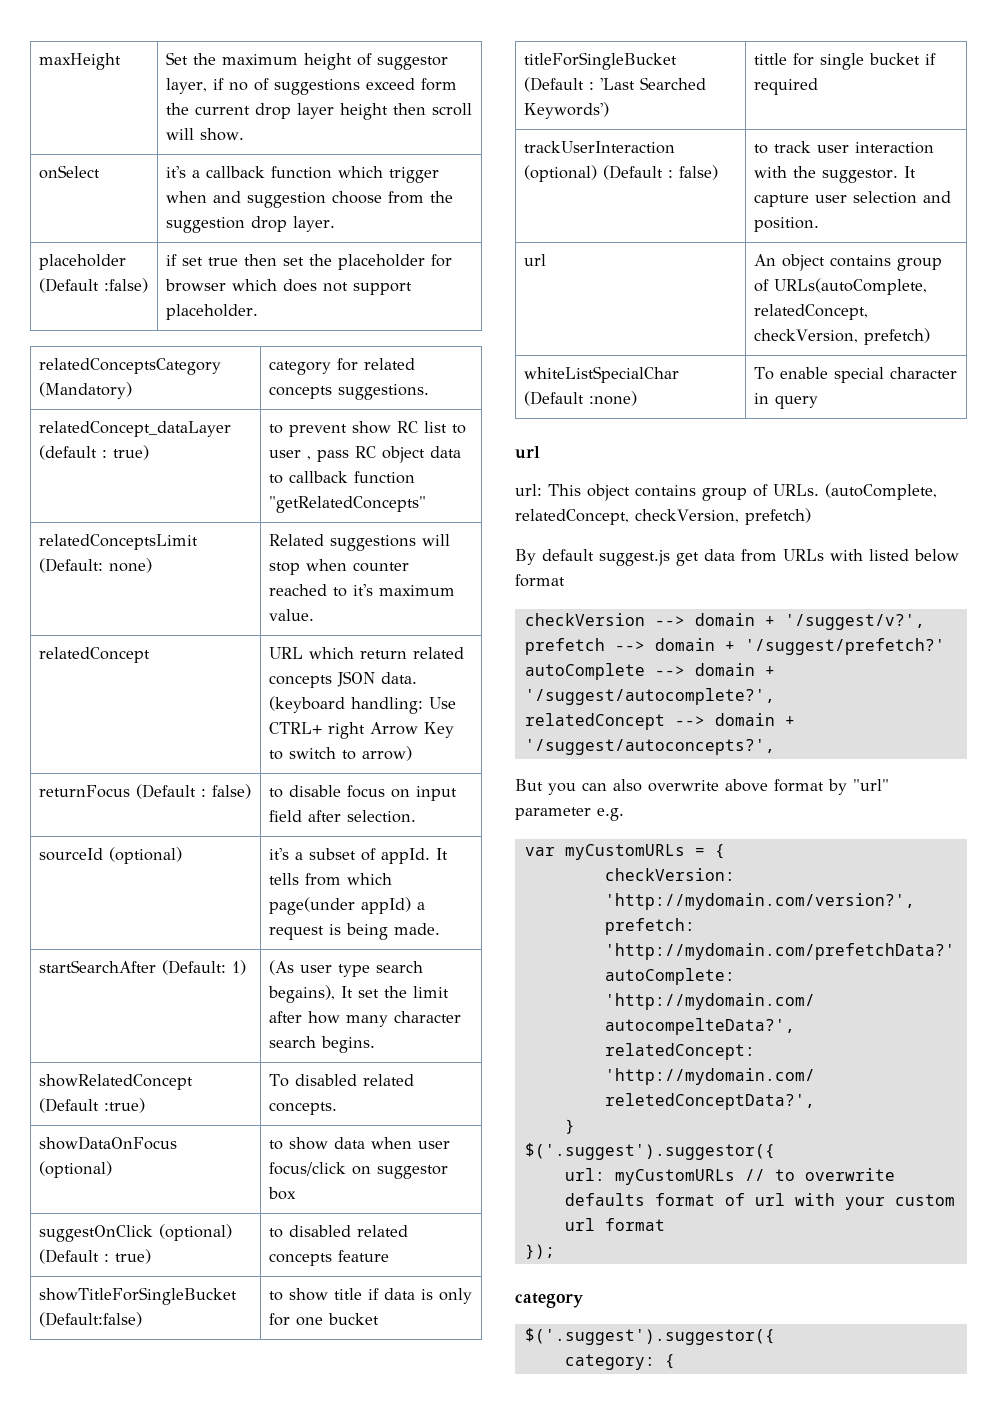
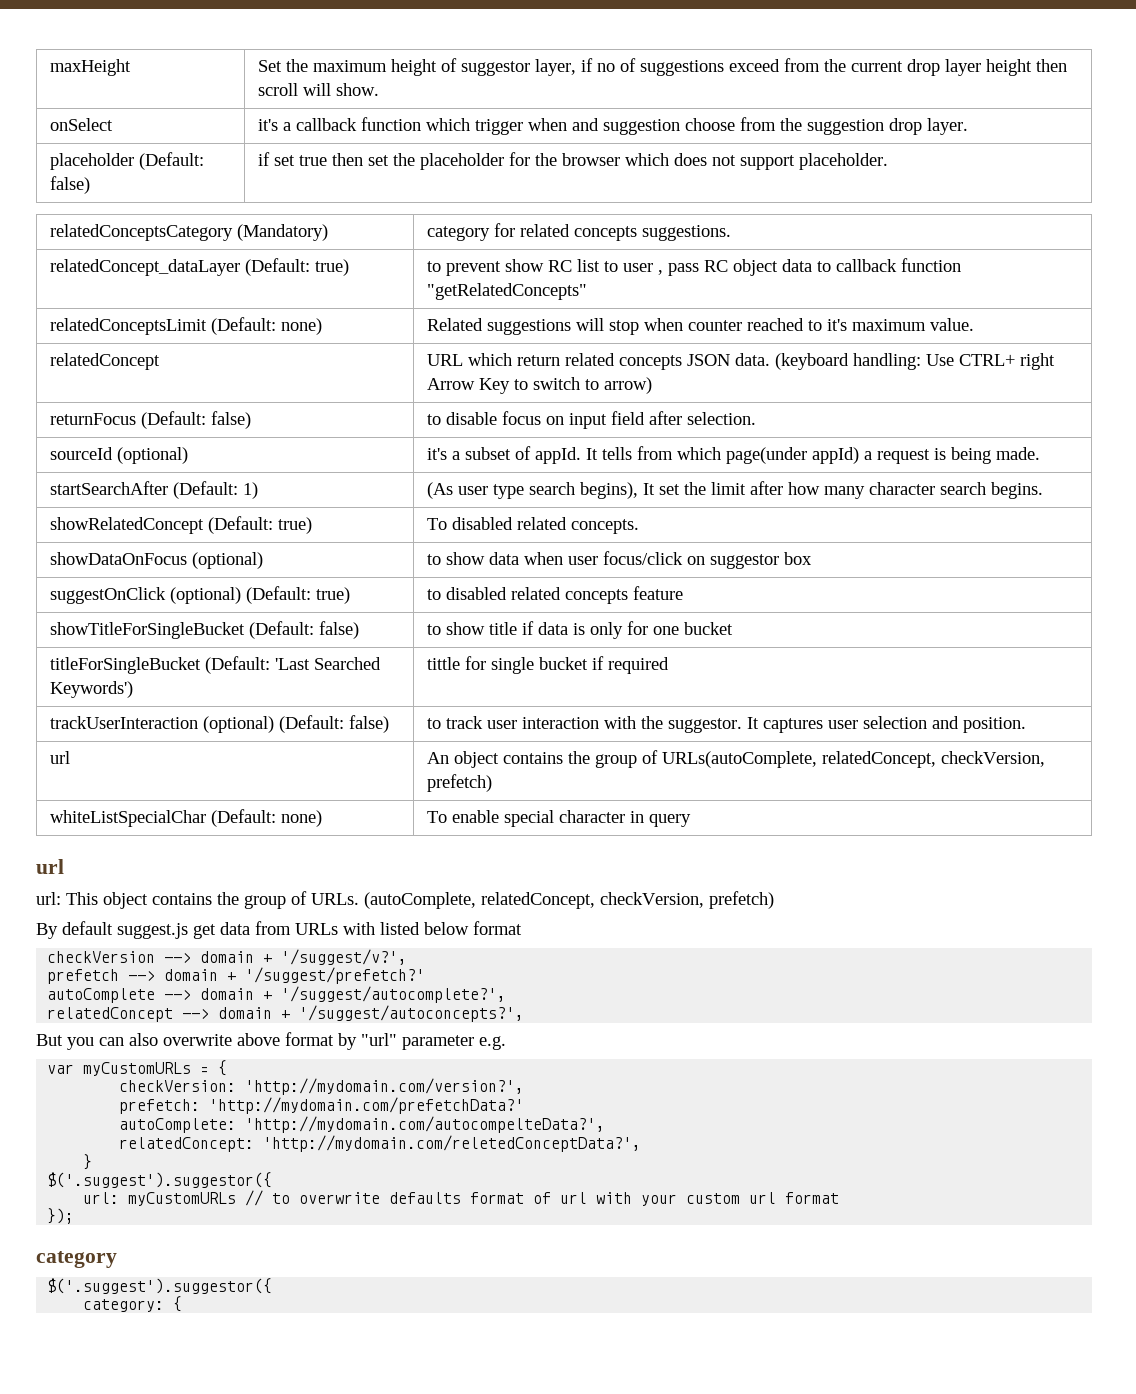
[421,78,458,91] form -> [783,58,820,72] from
[39,278,149,293] (Default :false) -> [138,152,204,170] [49,176,90,194] (Default: false)
(453, 260) none -> [534,153,557,166] the
[39,445,108,460] (default : -> [244,258,310,276] (Default:
[136,784,207,799] (Default : -> [140,411,206,429] (Default:
[268,985,336,1003] begains), -> [579,482,638,499] begins),
[39,1098,146,1113] (Default :true) -> [207,516,312,534] (Default: true)
[39,1249,110,1264] (Default : -> [245,586,311,604] (Default:
[39,1312,143,1327] (Default:false) -> [248,621,359,639] (Default: false)
[524,77,595,92] (Default : -> [204,656,270,674] (Default:
[603,165,674,180] (Default : -> [278,715,344,733] (Default:
[754,194,810,207] capture -> [762,718,823,733] captures
(892, 261) none -> [567,751,590,764] the
[524,391,638,406] (Default :none) -> [210,809,322,827] (Default: none)
(696, 491) none -> [217,892,239,905] the

